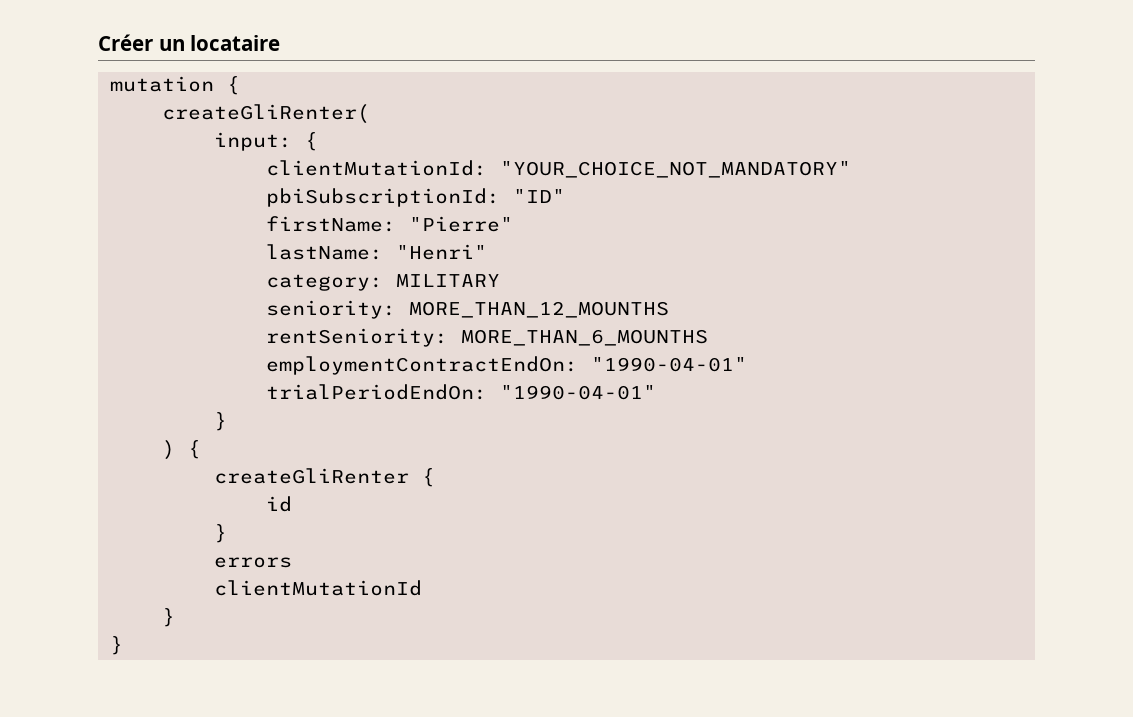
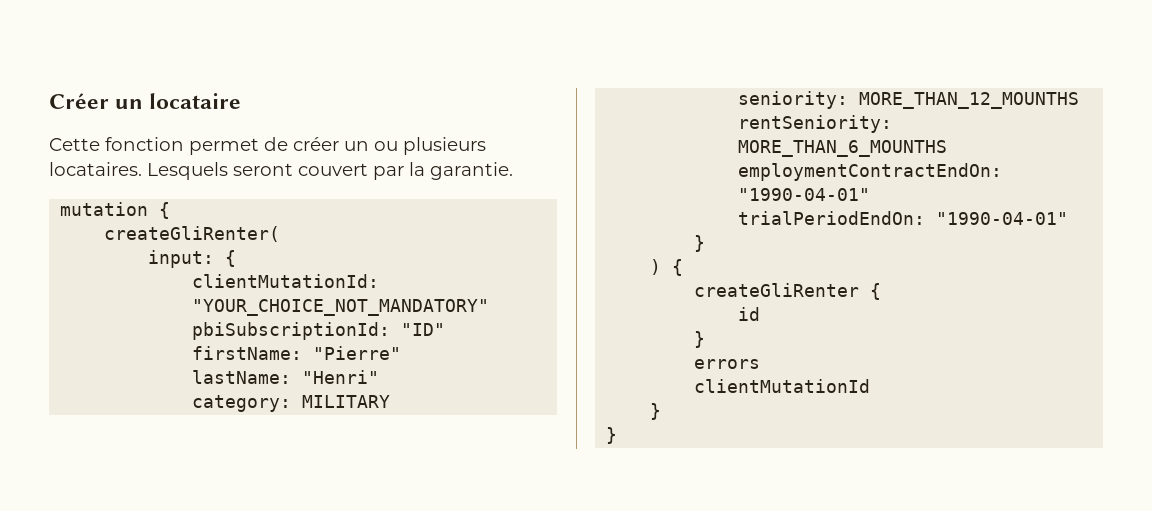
(281, 43) none -> [49,137,486,155] [49,162,513,180] // Cette fonction permet de créer un ou plusieurs locataires. Lesquels seront couvert par la garantie.

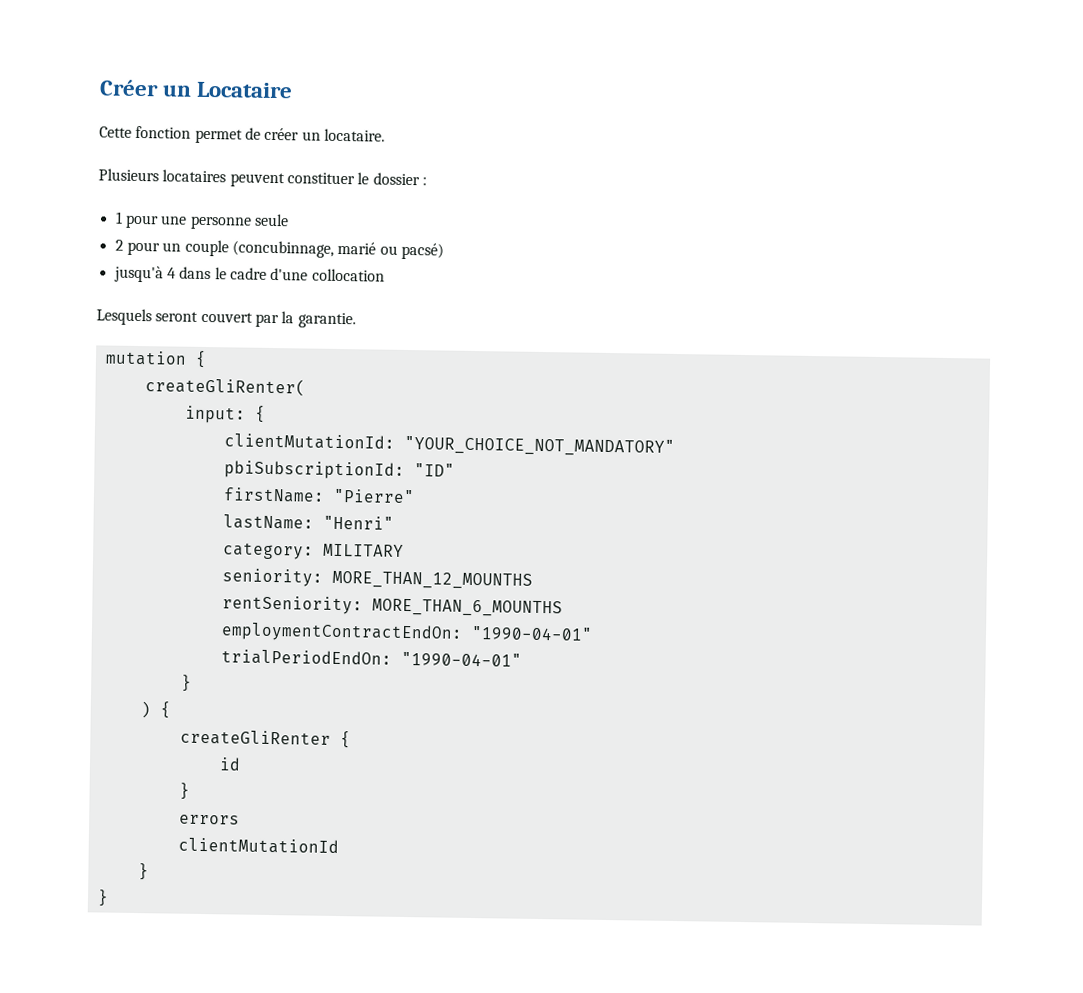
[149,93,242,109] locataire -> [196,81,294,99] Locataire
[374,137,486,155] [49,162,142,176] ou plusieurs locataires. -> [323,128,385,142] [98,168,427,188] [115,211,289,230] [114,239,444,260] [113,265,385,283] locataire. // Plusieurs locataires peuvent constituer le dossier : // 1 pour une personne seule // 2 pour un couple (concubinnage, marié ou pacsé) // jusqu'à 4 dans le cadre d'une collocation //

